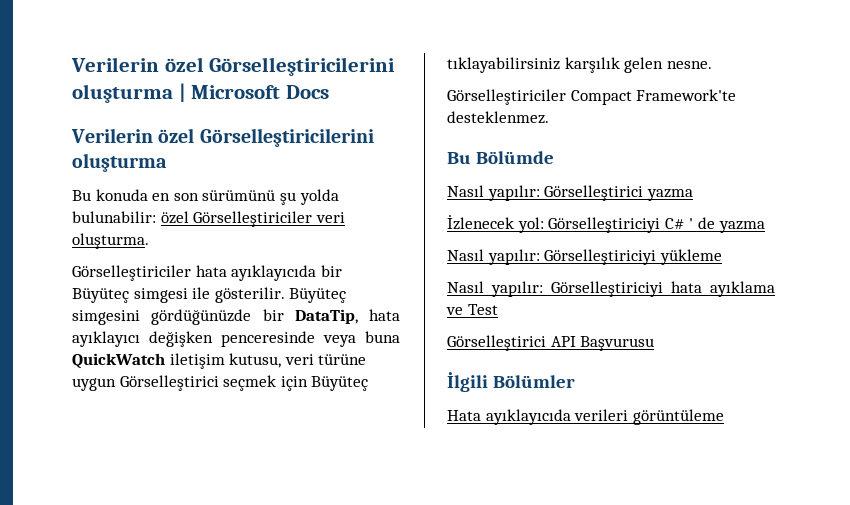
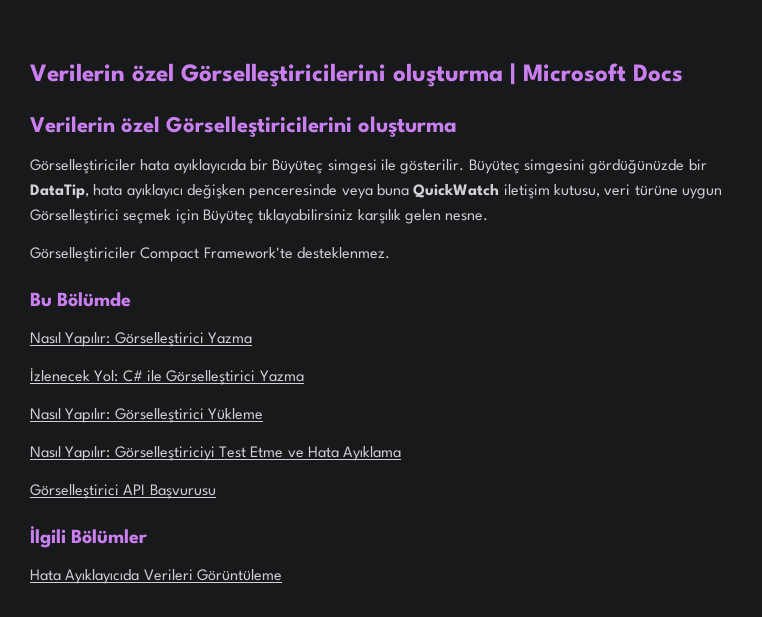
[72,189,339,205] [72,211,345,227] [72,233,149,249] // Bu konuda en son sürümünü şu yolda bulunabilir: özel Görselleştiriciler veri oluşturma. -> (458, 126) none
[487,185,693,201] [447,215,765,233] [447,249,722,265] [447,281,775,297] [446,304,498,315] yapılır: Görselleştirici yazma // İzlenecek yol: Görselleştiriciyi C# ' de yazma // Nasıl yapılır: Görselleştiriciyi yükleme // Nasıl yapılır: Görselleştiriciyi hata ayıklama ve Test -> [65,332,252,347] [30,368,304,385] [30,408,263,423] [30,446,402,461] Yapılır: Görselleştirici Yazma // İzlenecek Yol: C# ile Görselleştirici Yazma // Nasıl Yapılır: Görselleştirici Yükleme // Nasıl Yapılır: Görselleştiriciyi Test Etme ve Hata Ayıklama
[485,409,724,425] ayıklayıcıda verileri görüntüleme -> [65,569,282,584] Ayıklayıcıda Verileri Görüntüleme

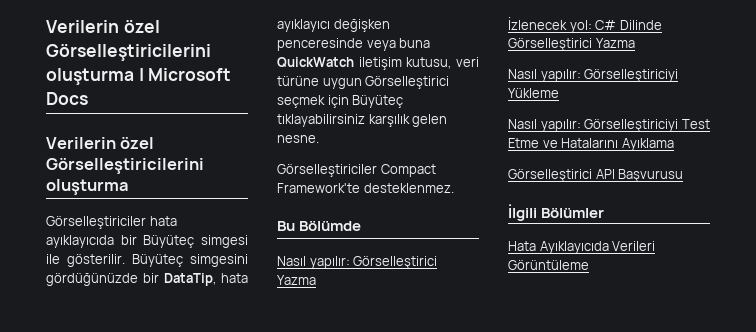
[65,332,111,347] Yapılır: -> [309,256,350,269] yapılır:
[94,370,162,382] Yol: C# ile -> [569,20,662,33] yol: C# Dilinde
[65,408,204,423] Yapılır: Görselleştirici -> [540,69,679,82] yapılır: Görselleştiriciyi
[65,446,111,461] Yapılır: -> [540,119,581,132] yapılır:
[307,446,339,458] Hata -> [561,138,619,148] Hatalarını

